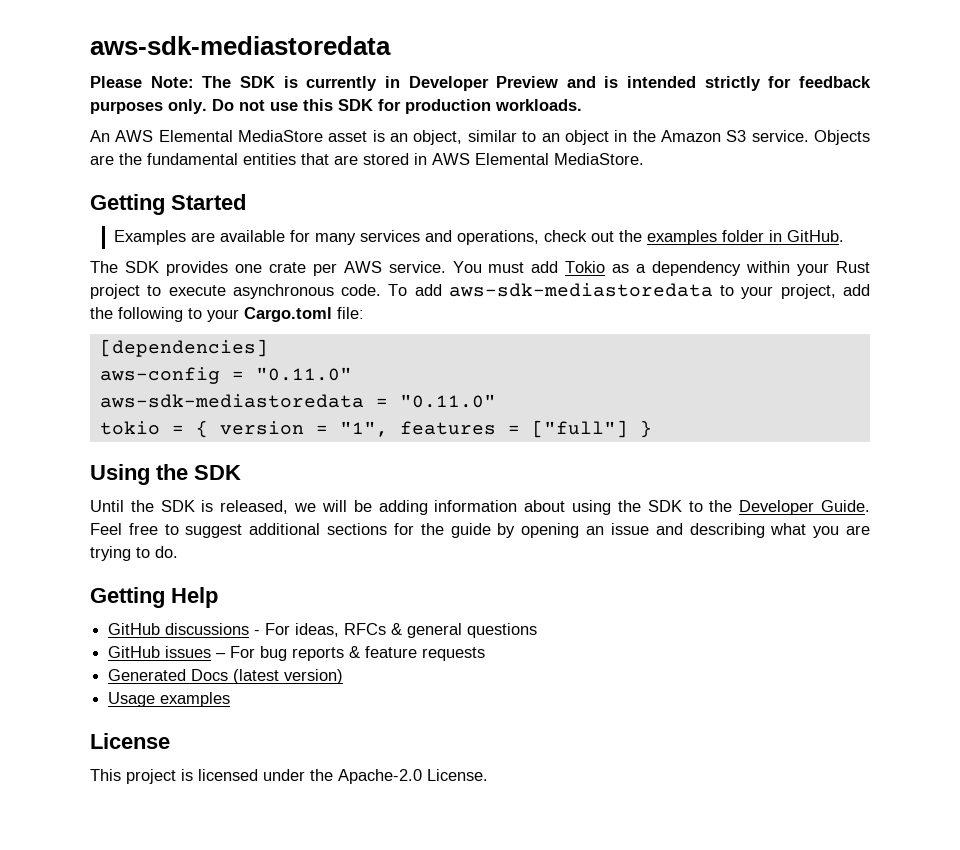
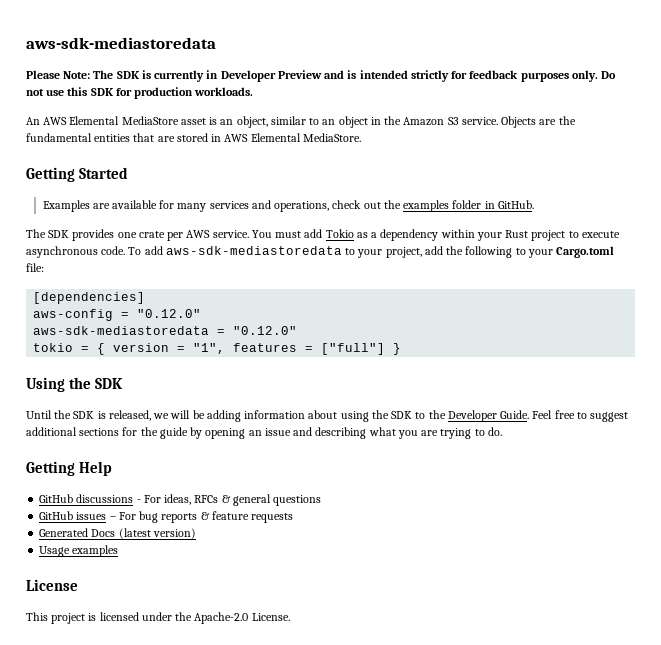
[255,367,352,381] "0.11.0" -> [137,309,202,318] "0.12.0"
[399,394,496,408] "0.11.0" -> [233,326,298,335] "0.12.0"

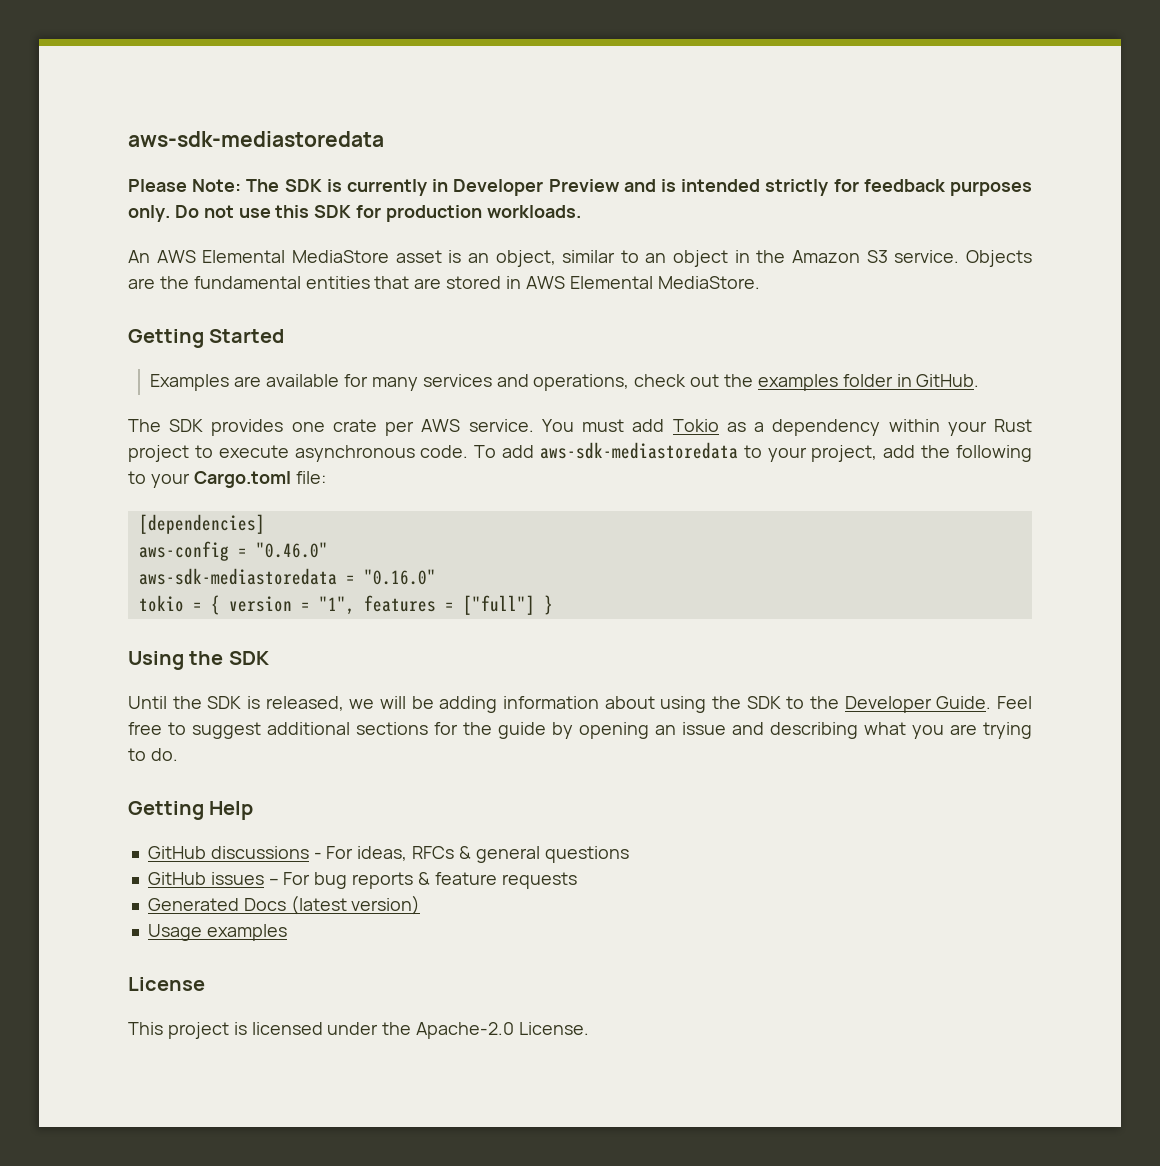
[137,309,202,318] "0.12.0" -> [255,542,328,558] "0.46.0"
[233,326,298,335] "0.12.0" -> [363,569,436,585] "0.16.0"

